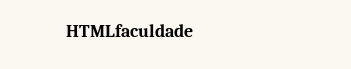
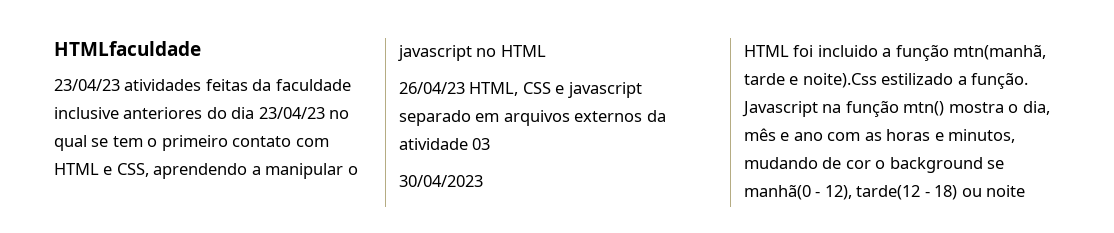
(193, 30) none -> [54,79,351,91] [54,107,350,119] [54,135,329,151] [54,163,358,179] [398,45,546,61] [399,82,642,98] [399,110,666,126] [399,138,491,150] [399,175,483,187] [744,44,1047,61] [744,72,1029,89] [742,100,1050,117] [744,128,1016,143] [744,157,1005,173] [744,184,1026,200] // 23/04/23 atividades feitas da faculdade inclusive anteriores do dia 23/04/23 no qual se tem o primeiro contato com HTML e CSS, aprendendo a manipular o javascript no HTML // 26/04/23 HTML, CSS e javascript separado em arquivos externos da atividade 03 // 30/04/2023 // HTML foi incluido a função mtn(manhã, tarde e noite).Css estilizado a função. Javascript na função mtn() mostra o dia, mês e ano com as horas e minutos, mudando de cor o background se manhã(0 - 12), tarde(12 - 18) ou noite

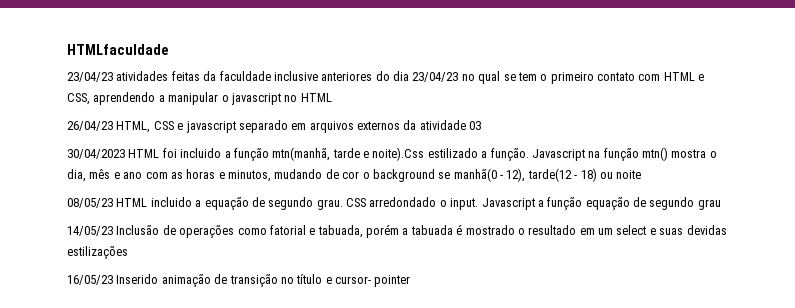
(483, 181) // -> (125, 154) none
(1026, 191) none -> [67,197,721,210] [67,224,727,238] [67,246,128,259] [67,274,411,287] // 08/05/23 HTML incluido a equação de segundo grau. CSS arredondado o input. Javascript a função equação de segundo grau // 14/05/23 Inclusão de operações como fatorial e tabuada, porém a tabuada é mostrado o resultado em um select e suas devidas estilizações // 16/05/23 Inserido animação de transição no título e cursor- pointer

